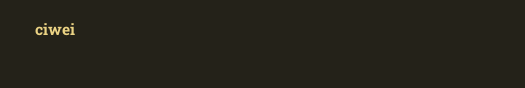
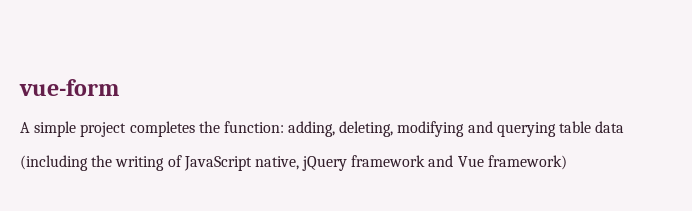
[35,23,75,36] ciwei -> [19,79,119,96] [20,121,625,137] [20,155,567,171] vue-form // A simple project completes the function: adding, deleting, modifying and querying table data // (including the writing of JavaScript native, jQuery framework and Vue framework)

